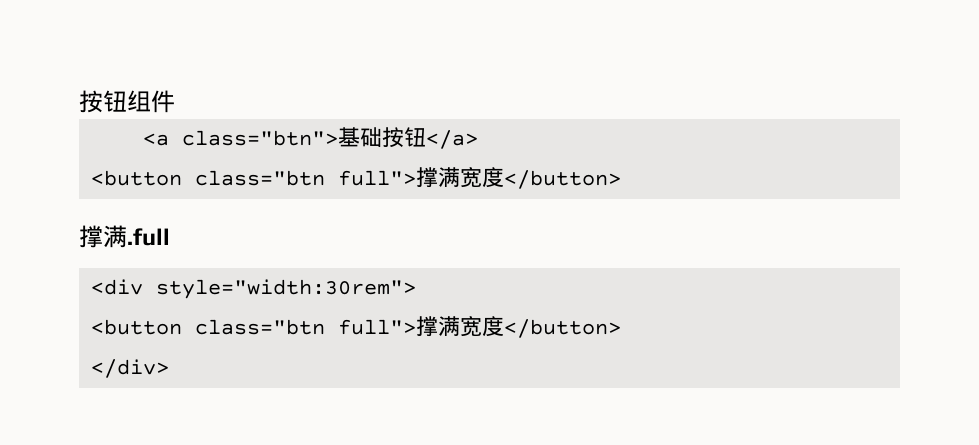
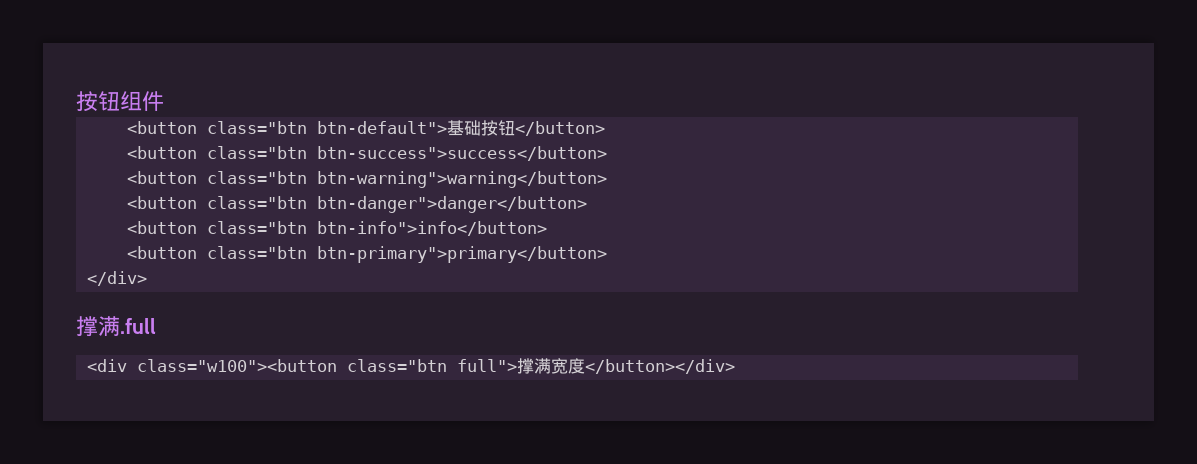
[143,130,338,146] <a class="btn"> -> [126,121,447,134] <button class="btn btn-default">
[426,130,478,149] [91,167,621,189] [79,225,170,248] [91,279,416,299] [91,316,621,338] [91,359,169,378] </a> // <button class="btn full">撑满宽度</button> // 撑满.full // <div style="width:30rem"> // <button class="btn full">撑满宽度</button> // </div> -> [514,121,605,136] [126,146,607,161] [126,171,607,188] [126,196,587,213] [126,221,547,236] [126,246,607,263] [86,271,147,286] [76,316,156,337] [86,358,735,374] </button> // <button class="btn btn-success">success</button> // <button class="btn btn-warning">warning</button> // <button class="btn btn-danger">danger</button> // <button class="btn btn-info">info</button> // <button class="btn btn-primary">primary</button> // </div> // 撑满.full // <div class="w100"><button class="btn full">撑满宽度</button></div>

